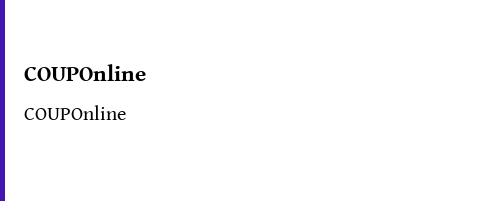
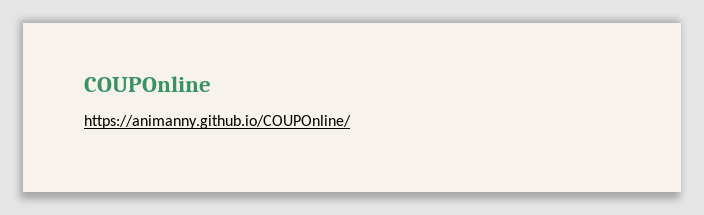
[24,105,126,120] COUPOnline -> [84,115,351,129] https://animanny.github.io/COUPOnline/

